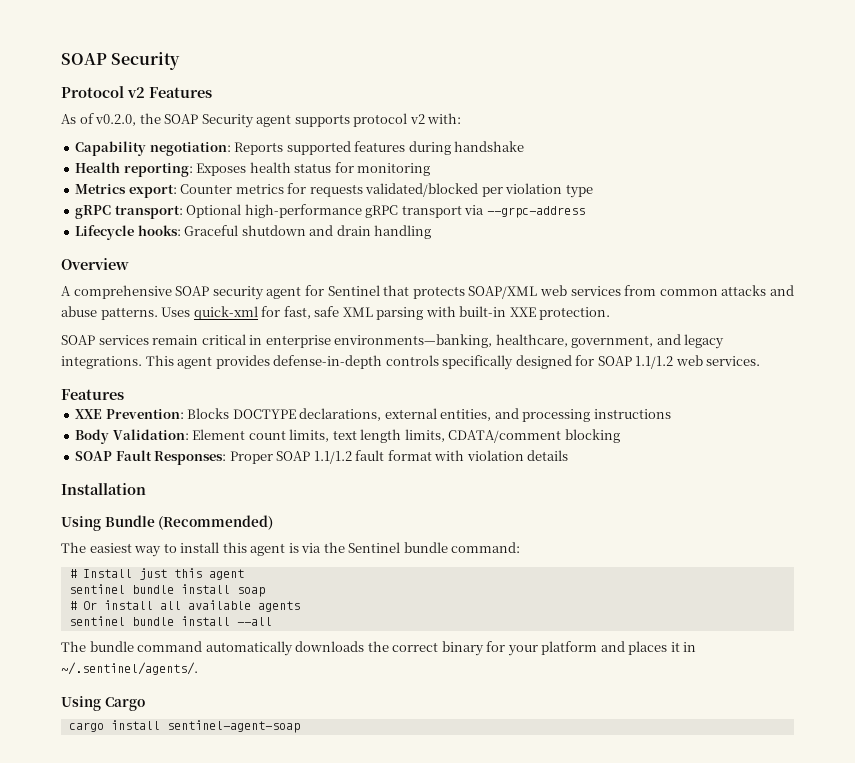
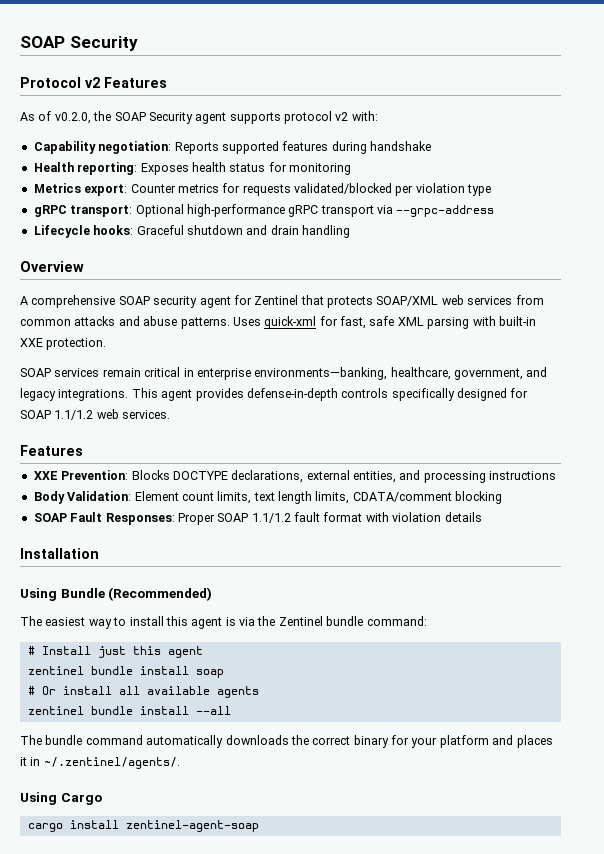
[327,285,380,296] Sentinel -> [254,295,299,305] Zentinel
[348,542,401,553] Sentinel -> [278,616,323,626] Zentinel
[68,584,125,594] sentinel -> [27,666,84,675] zentinel
[68,616,125,626] sentinel -> [27,706,84,715] zentinel
[61,662,198,675] ~/.sentinel/agents/. -> [43,757,180,769] ~/.zentinel/agents/.
[166,720,300,733] sentinel-agent-soap -> [125,820,259,832] zentinel-agent-soap

